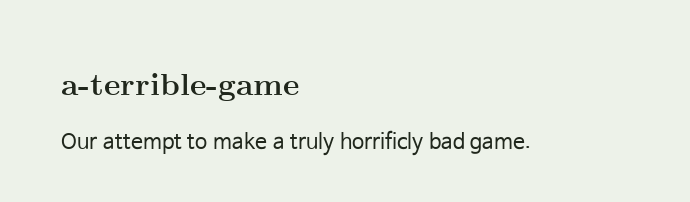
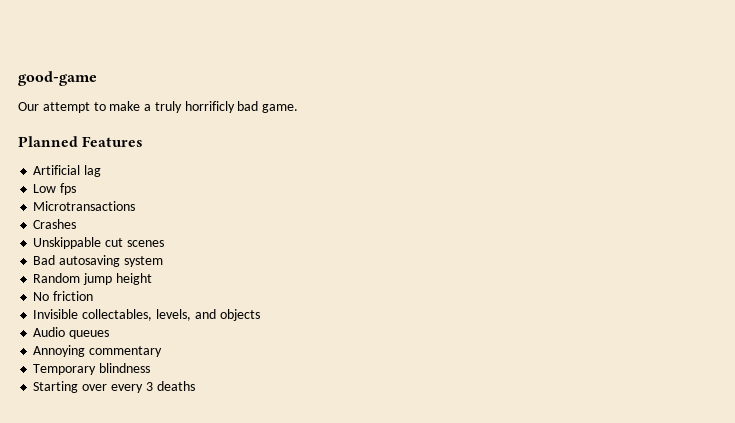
[61,73,299,101] a-terrible-game -> [18,71,97,86] good-game
(532, 145) none -> [18,136,144,147] [33,165,102,177] [33,183,77,195] [33,201,136,211] [33,219,77,229] [33,237,164,249] [33,255,163,267] [33,273,152,285] [33,291,94,301] [33,309,260,321] [33,327,110,339] [33,345,163,357] [33,363,151,375] [33,381,195,393] // Planned Features // Artificial lag // Low fps // Microtransactions // Crashes // Unskippable cut scenes // Bad autosaving system // Random jump height // No friction // Invisible collectables, levels, and objects // Audio queues // Annoying commentary // Temporary blindness // Starting over every 3 deaths

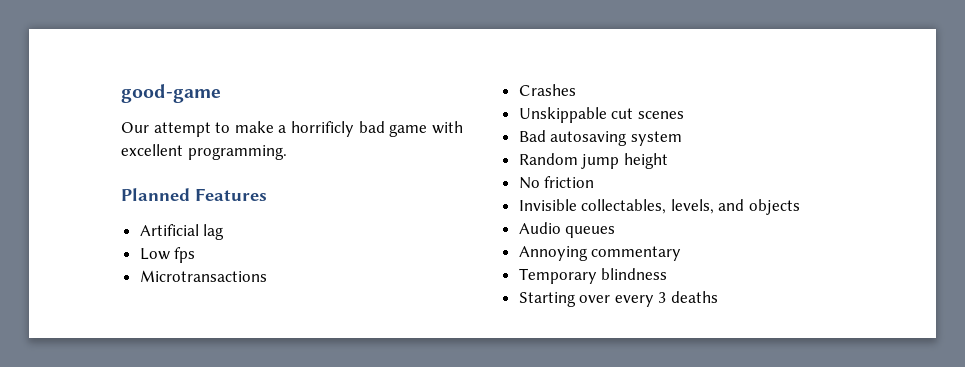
[154,101,182,113] truly -> (287, 129) none
[262,104,299,113] game. -> [389,121,463,137] [121,144,287,160] game with excellent programming.

